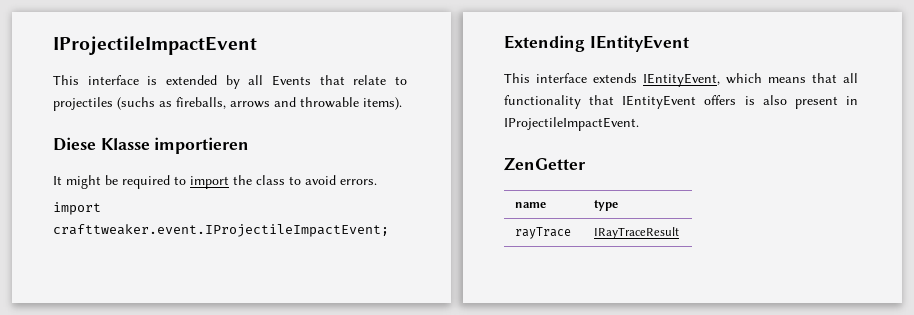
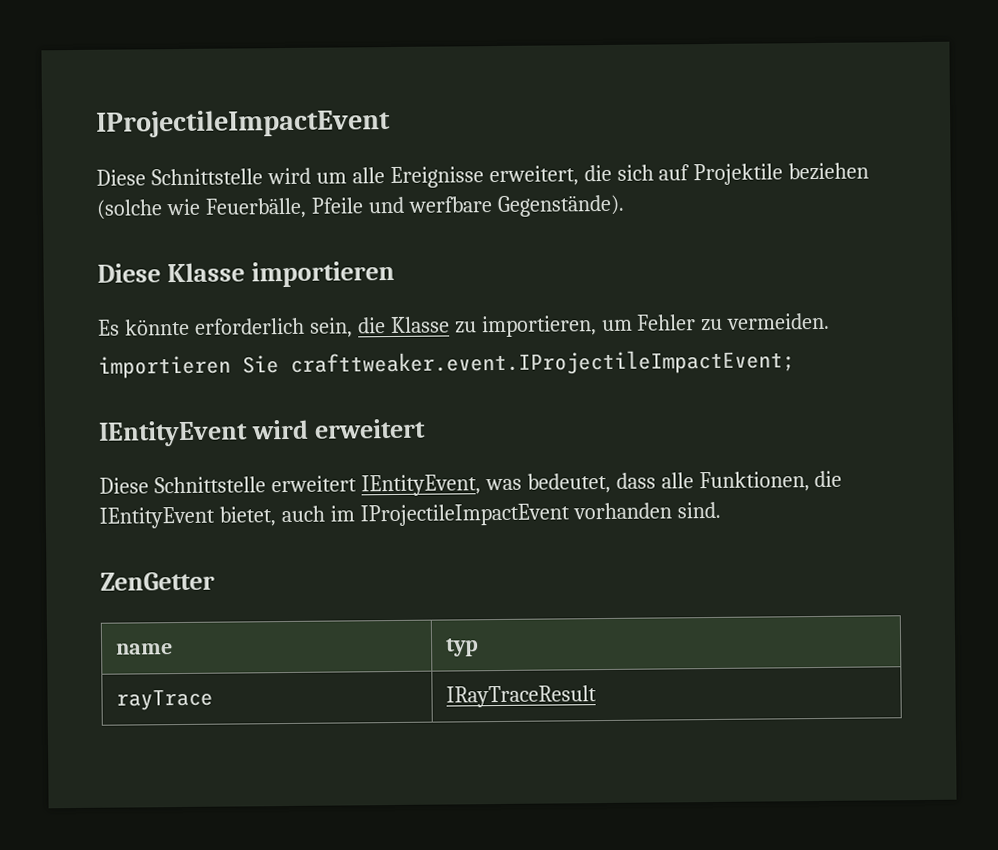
[53,75,408,89] [53,97,402,111] [53,137,250,154] [53,175,377,189] [53,202,101,215] This interface is extended by all Events that relate to projectiles (suchs as fireballs, arrows and throwable items). // Diese Klasse importieren // It might be required to import the class to avoid errors. // import -> [96,162,870,189] [96,194,625,220] [97,260,395,288] [97,312,831,338] [98,355,279,379] Diese Schnittstelle wird um alle Ereignisse erweitert, die sich auf Projektile beziehen (solche wie Feuerbälle, Pfeile und werfbare Gegenstände). // Diese Klasse importieren // Es könnte erforderlich sein, die Klasse zu importieren, um Fehler zu vermeiden. // importieren Sie
[504,35,689,52] [504,73,858,87] [504,95,858,109] [504,117,639,131] Extending IEntityEvent // This interface extends IEntityEvent, which means that all functionality that IEntityEvent offers is also present in IProjectileImpactEvent. -> [98,418,426,447] [99,470,843,497] [99,501,721,529] IEntityEvent wird erweitert // Diese Schnittstelle erweitert IEntityEvent, was bedeutet, dass alle Funktionen, die IEntityEvent bietet, auch im IProjectileImpactEvent vorhanden sind.
[594,200,619,211] type -> [446,638,480,657] typ

